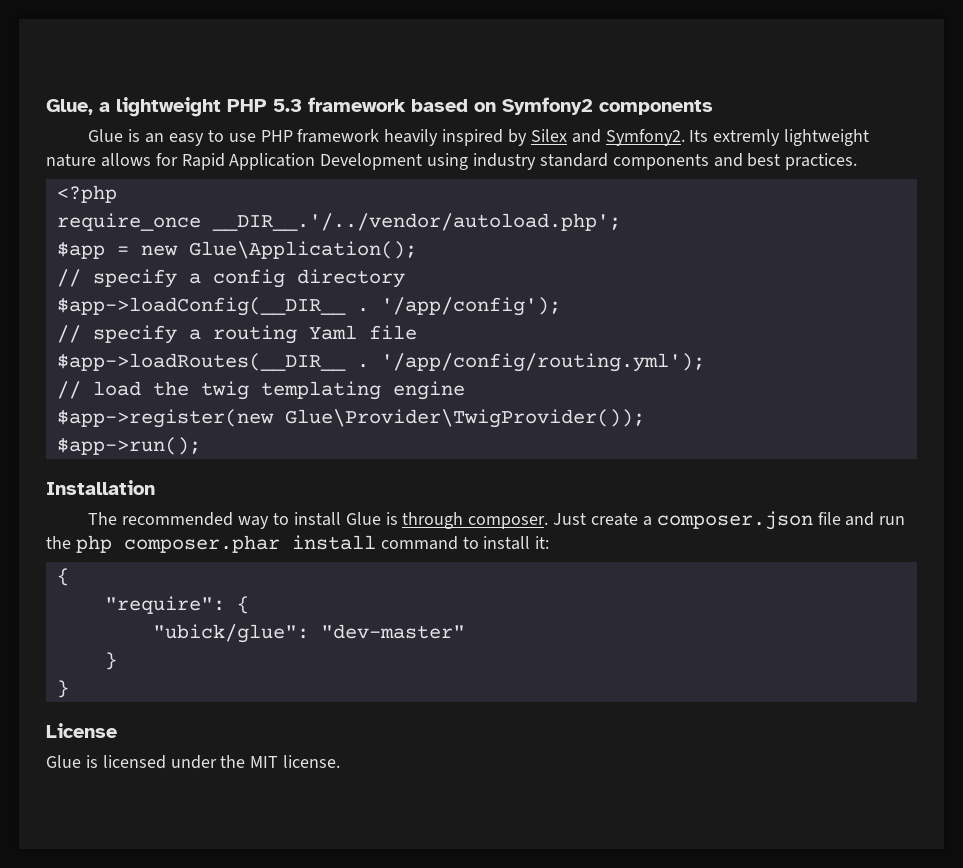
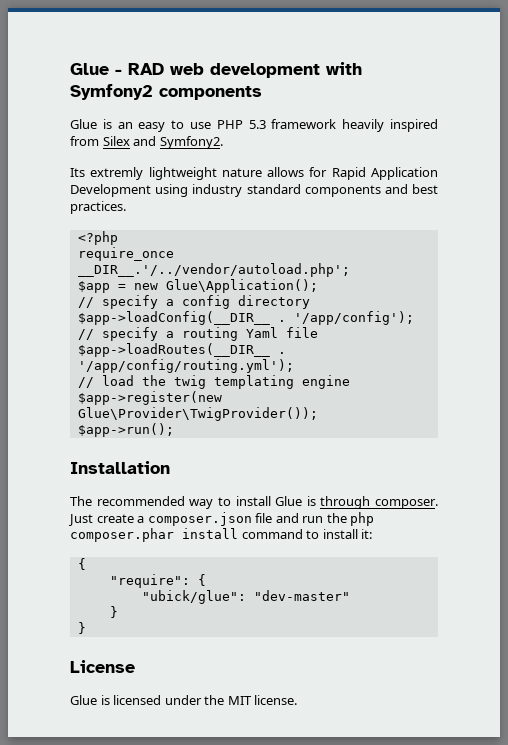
[46,97,496,117] Glue, a lightweight PHP 5.3 framework based on -> [70,62,362,78] Glue - RAD web development with
(293, 136) none -> [248,120,266,129] 5.3
[508,129,528,146] by -> [70,136,99,146] from
(685, 137) none -> (223, 142) //

